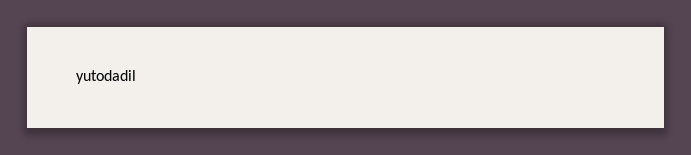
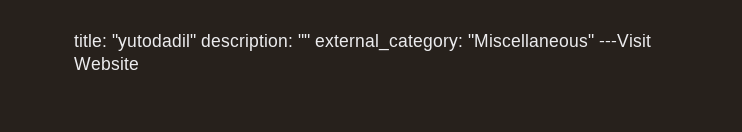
[76,70,136,84] yutodadil -> [74,34,651,51] [74,57,139,70] title: "yutodadil" description: "" external_category: "Miscellaneous" ---Visit Website

